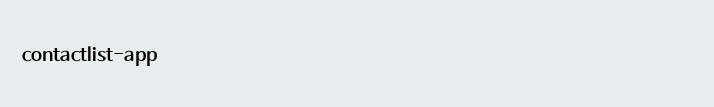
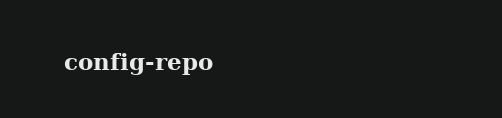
[22,46,157,66] contactlist-app -> [64,53,213,75] config-repo

